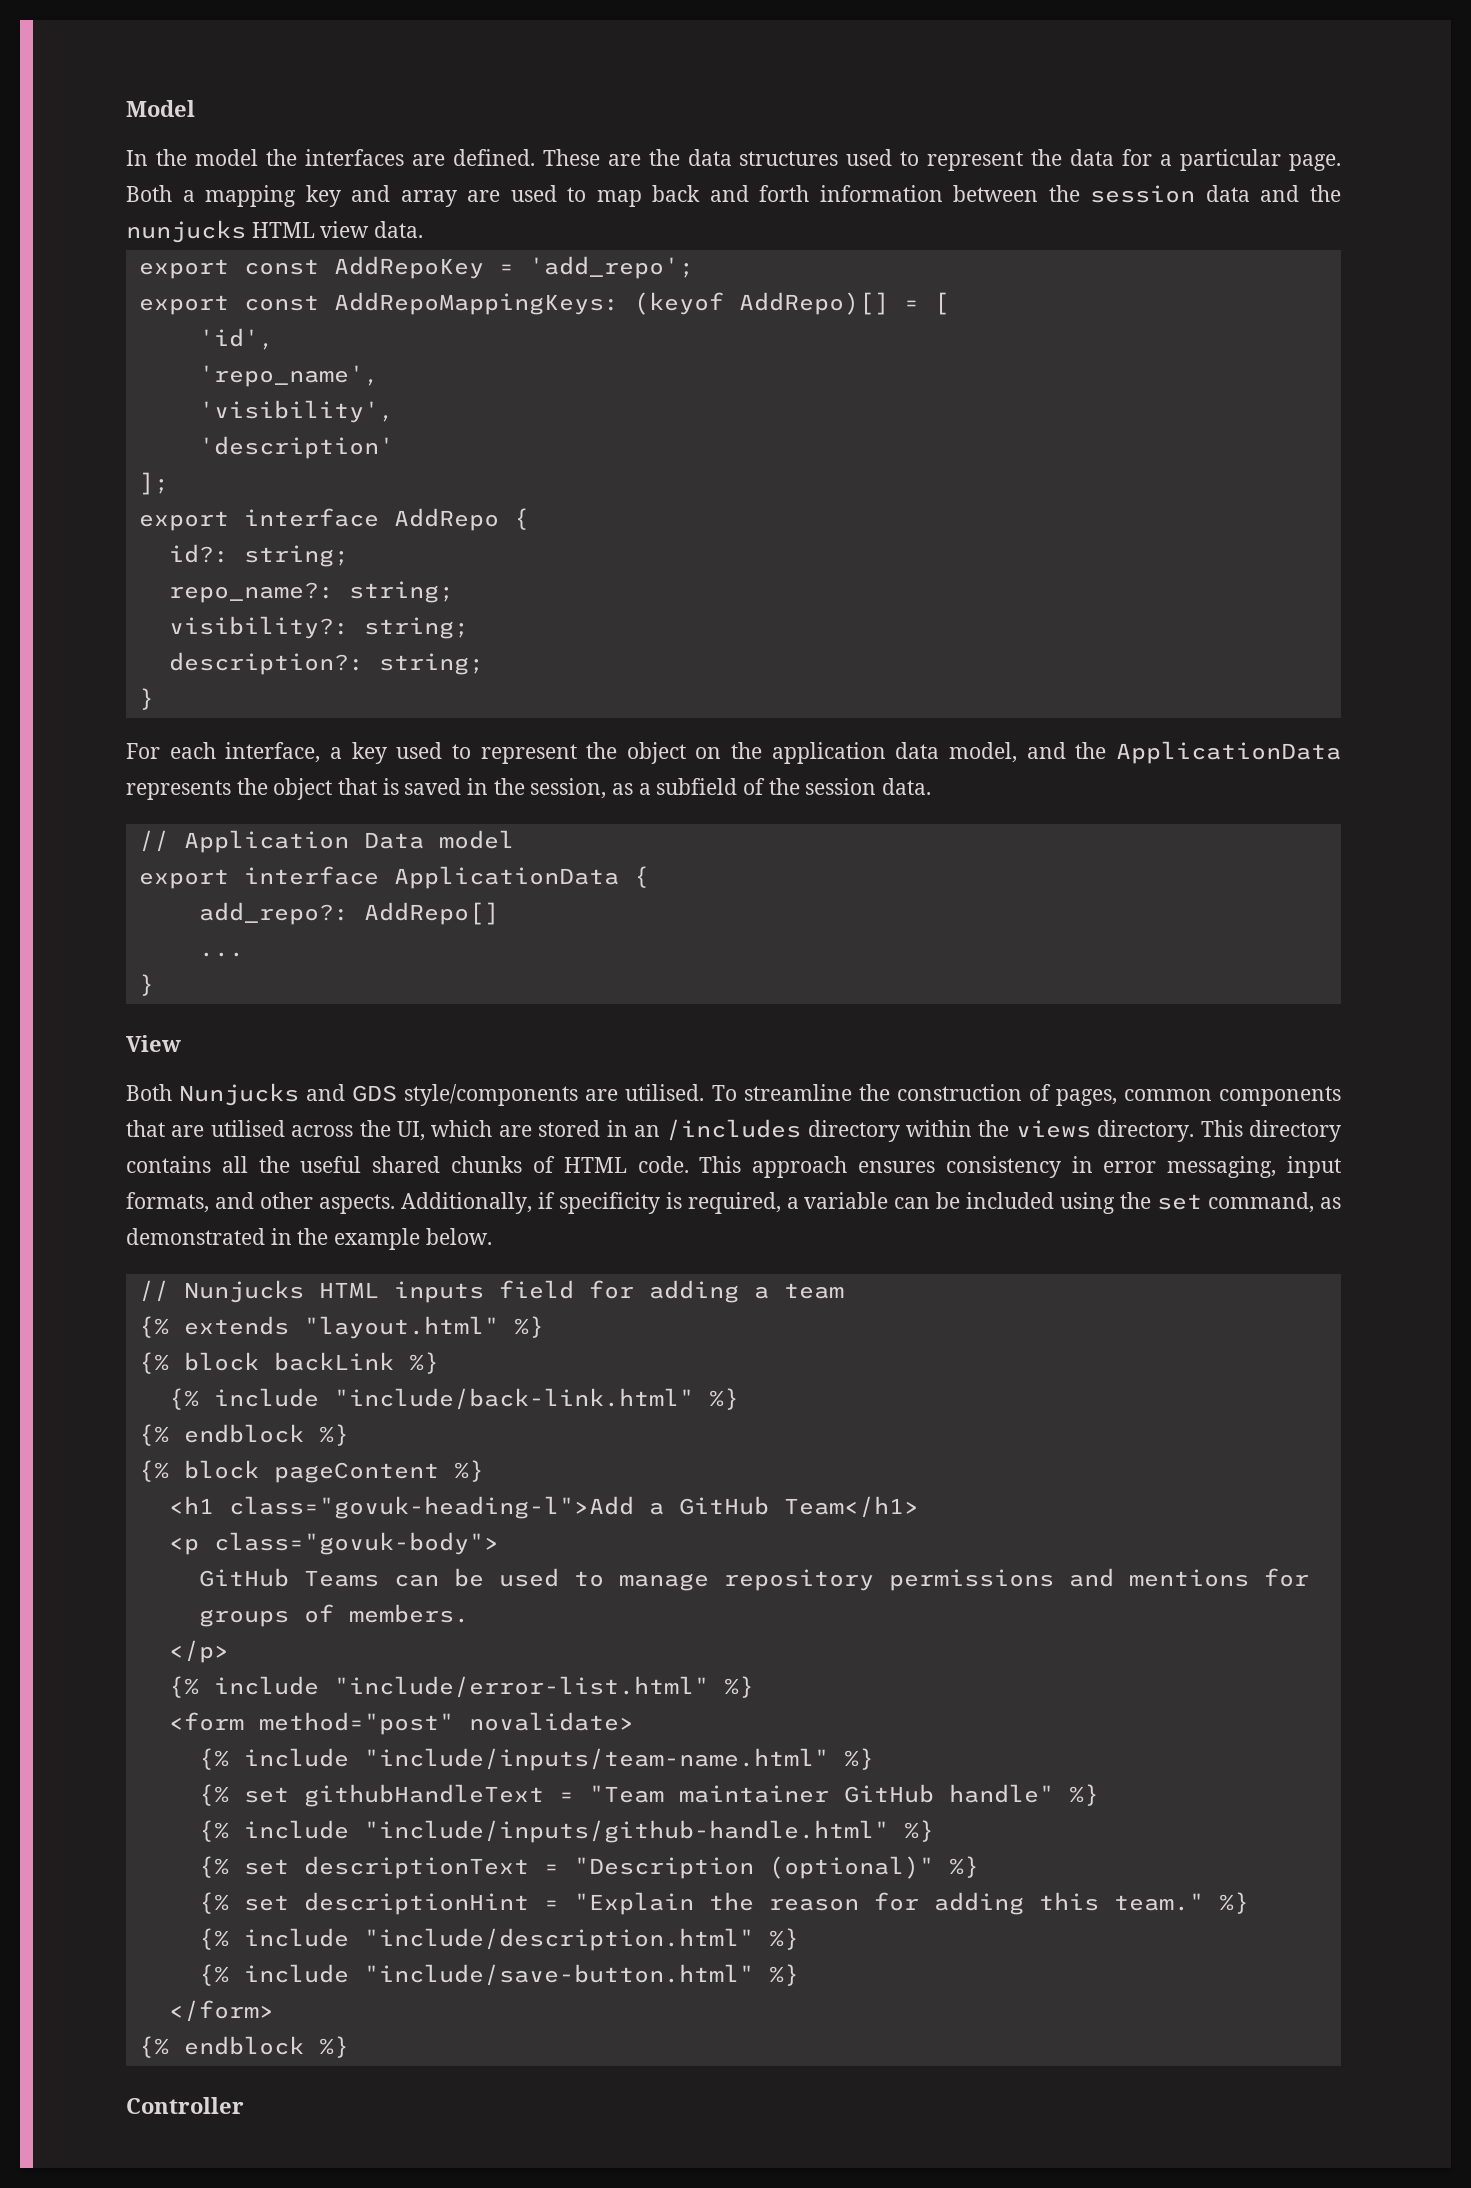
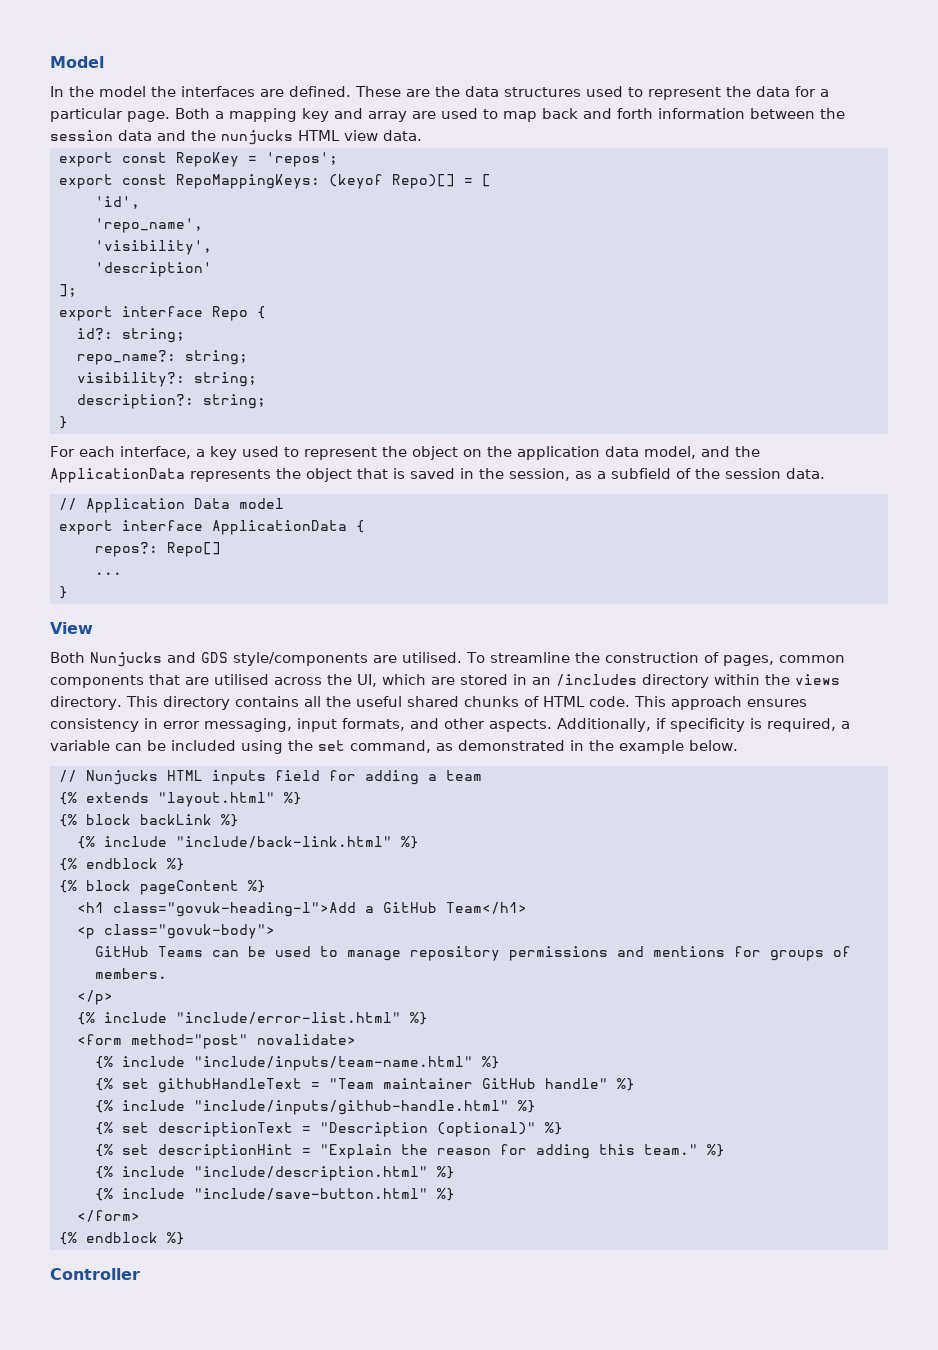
[333,256,694,279] [138,292,889,315] AddRepoKey = 'add_repo'; // export const AddRepoMappingKeys: (keyof AddRepo)[] -> [175,152,338,167] [58,174,455,189] RepoKey = 'repos'; // export const RepoMappingKeys: (keyof Repo)[]
[393,508,499,531] AddRepo -> [211,306,248,321] Repo
[198,902,499,925] add_repo?: AddRepo[] -> [94,542,221,557] repos?: Repo[]

